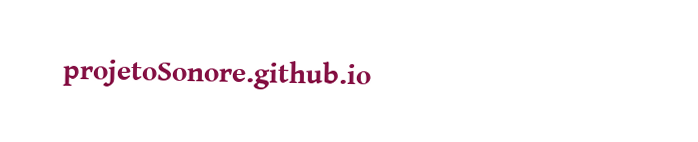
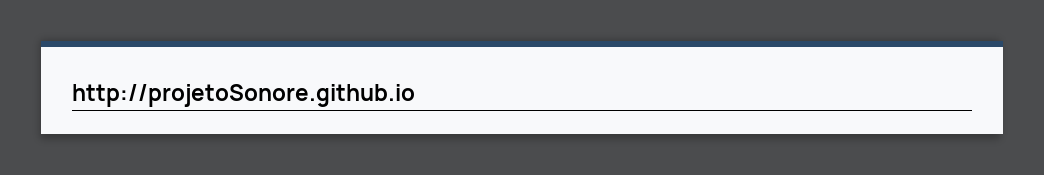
[62,56,372,92] projetoSonore.github.io -> [72,84,415,107] http://projetoSonore.github.io

